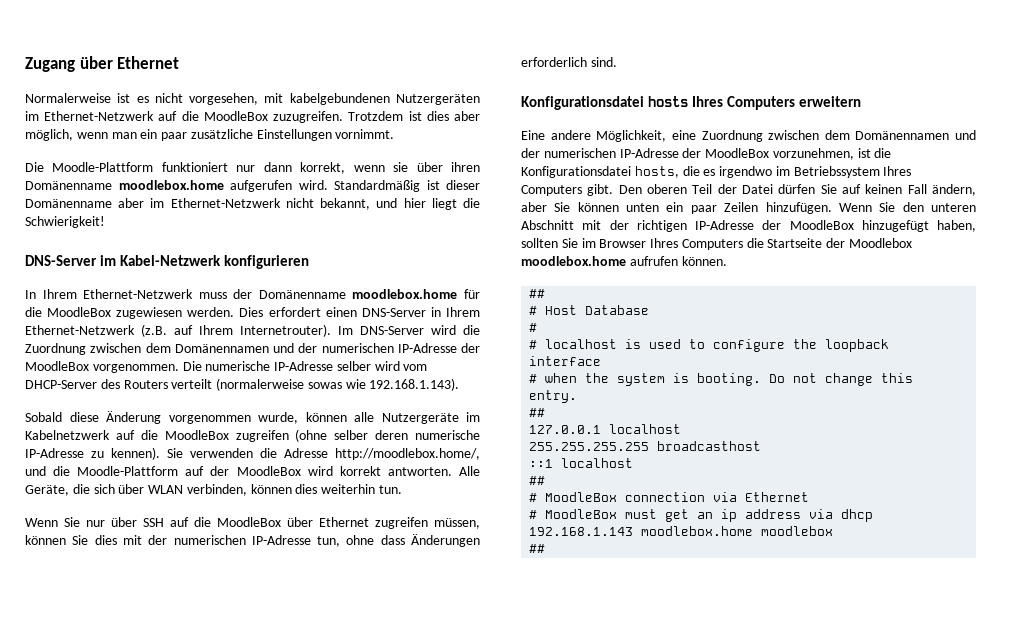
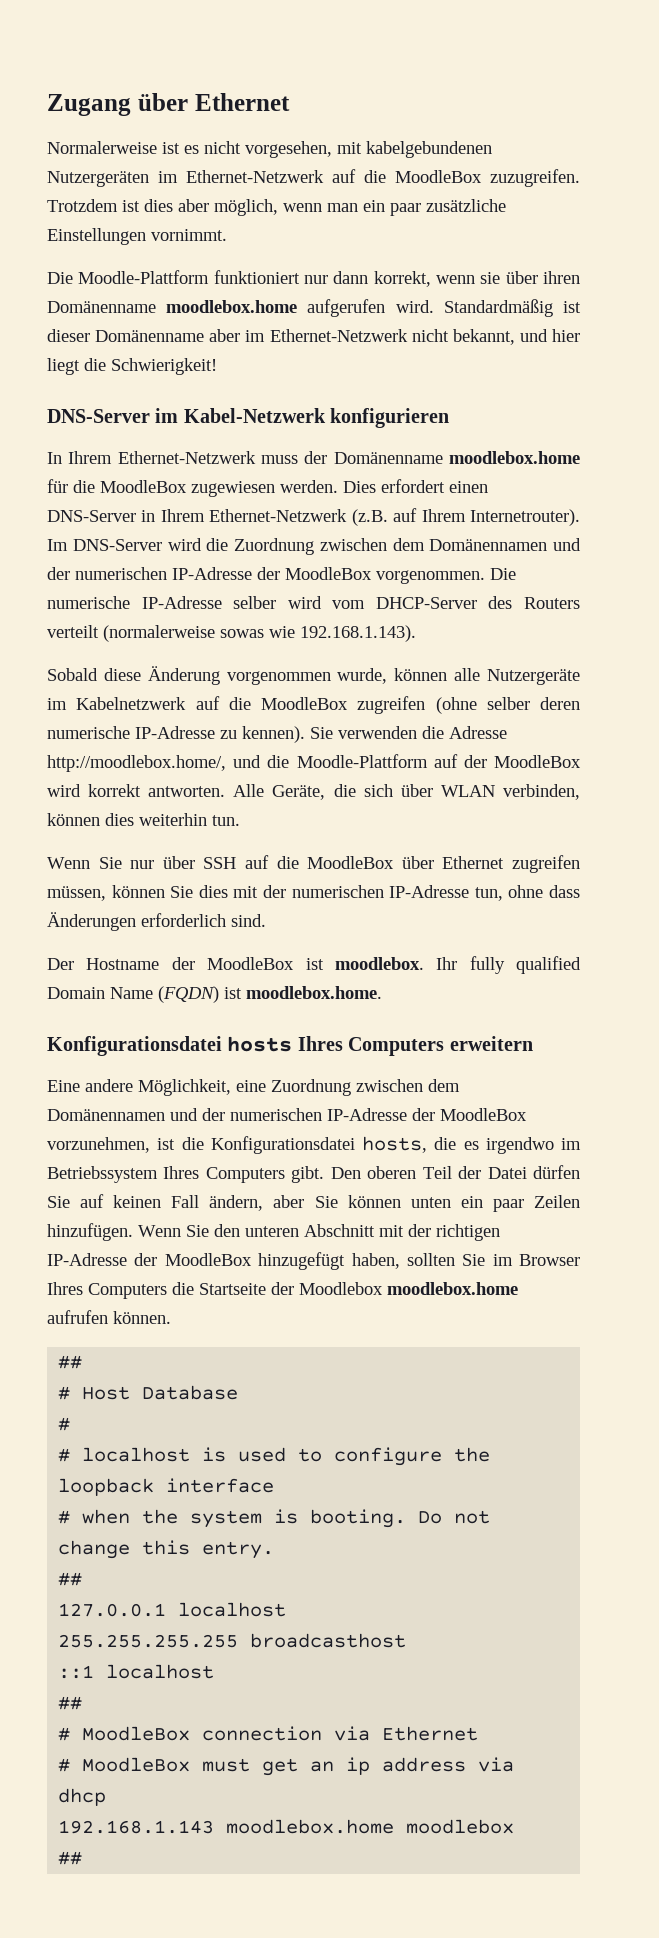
(617, 62) none -> [47,956,581,974] [47,986,382,1003] // Der Hostname der MoodleBox ist moodlebox. Ihr fully qualified Domain Name (FQDN) ist moodlebox.home.

